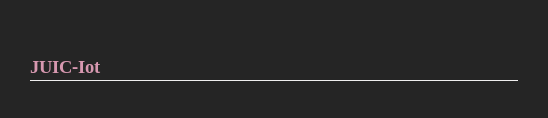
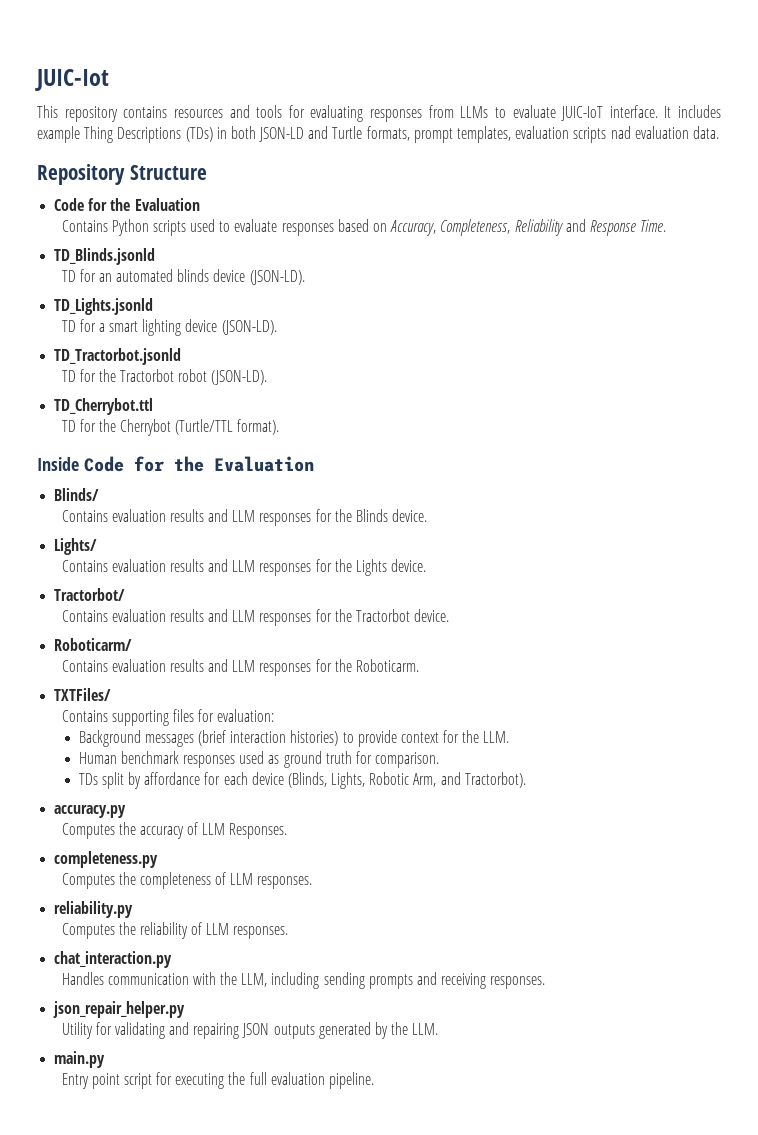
(101, 67) none -> [37,105,721,122] [37,126,719,143] [37,164,207,185] [54,198,200,211] [61,219,667,236] [54,248,156,265] [61,269,305,285] [54,298,154,315] [61,319,277,336] [54,348,182,365] [61,369,267,385] [54,398,154,415] [61,419,280,436] [37,456,314,472] [54,488,100,501] [61,509,428,526] [54,538,98,555] [61,559,427,576] [54,588,126,601] [61,609,450,626] [54,638,133,651] [61,659,420,676] [54,688,112,701] [61,709,275,726] [78,730,510,747] [78,751,440,768] [78,772,526,789] [54,805,127,818] [61,822,288,839] [54,851,159,868] [61,872,313,889] [54,901,134,918] [61,922,289,939] [54,951,173,968] [61,972,546,989] [53,1001,186,1018] [61,1022,439,1039] [54,1051,106,1068] [61,1072,375,1089] // This repository contains resources and tools for evaluating responses from LLMs to evaluate JUIC-IoT interface. It includes example Thing Descriptions (TDs) in both JSON-LD and Turtle formats, prompt templates, evaluation scripts nad evaluation data. // Repository Structure // Code for the Evaluation // Contains Python scripts used to evaluate responses based on Accuracy, Completeness, Reliability and Response Time. // TD_Blinds.jsonld // TD for an automated blinds device (JSON-LD). // TD_Lights.jsonld // TD for a smart lighting device (JSON-LD). // TD_Tractorbot.jsonld // TD for the Tractorbot robot (JSON-LD). // TD_Cherrybot.ttl // TD for the Cherrybot (Turtle/TTL format). // Inside Code for the Evaluation // Blinds/ // Contains evaluation results and LLM responses for the Blinds device. // Lights/ // Contains evaluation results and LLM responses for the Lights device. // Tractorbot/ // Contains evaluation results and LLM responses for the Tractorbot device. // Roboticarm/ // Contains evaluation results and LLM responses for the Roboticarm. // TXTFiles/ // Contains supporting files for evaluation: // Background messages (brief interaction histories) to provide context for the LLM. // Human benchmark responses used as ground truth for comparison. // TDs split by affordance for each device (Blinds, Lights, Robotic Arm, and Tractorbot). // accuracy.py // Computes the accuracy of LLM Responses. // completeness.py // Computes the completeness of LLM responses. // reliability.py // Computes the reliability of LLM responses. // chat_interaction.py // Handles communication with the LLM, including sending prompts and receiving responses. // json_repair_helper.py // Utility for validating and repairing JSON outputs generated by the LLM. // main.py // Entry point script for executing the full evaluation pipeline.

